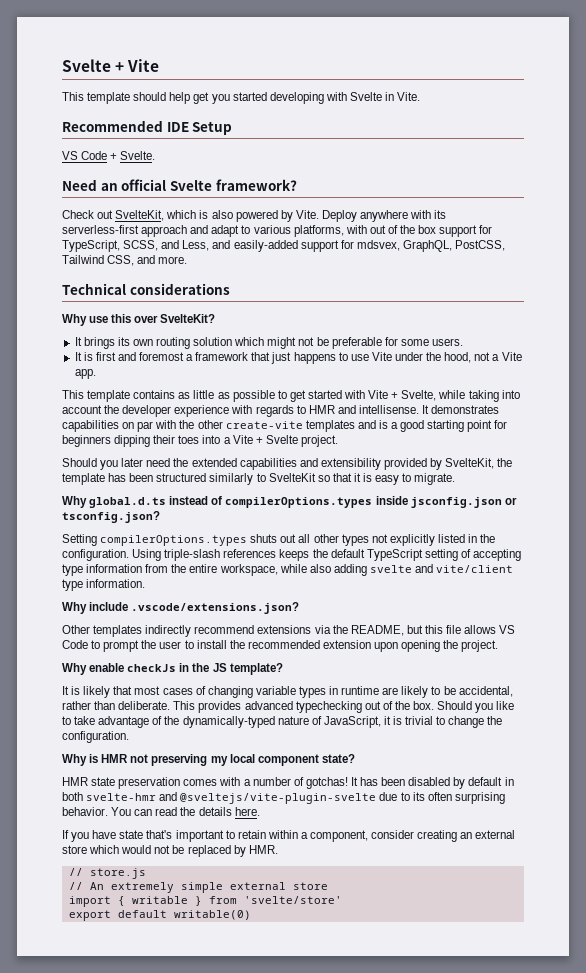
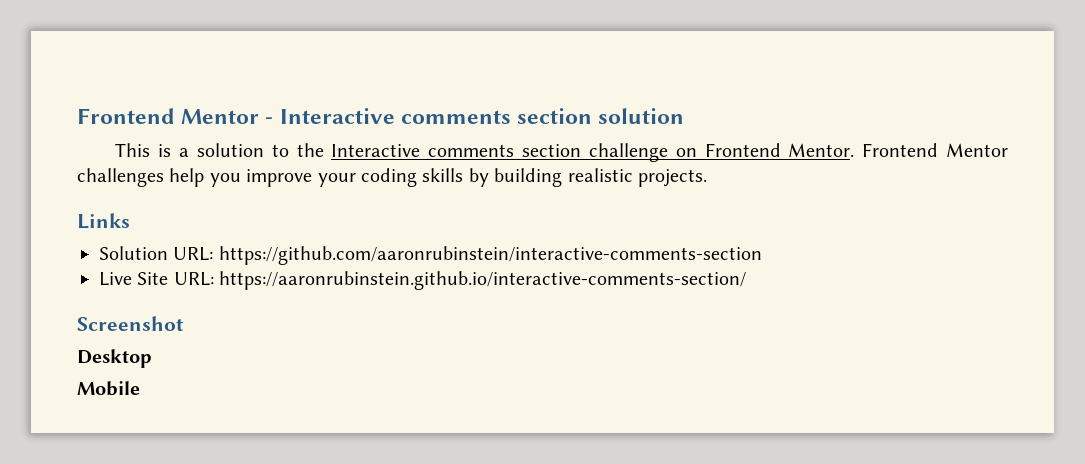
[62,59,160,72] [62,92,421,104] [62,120,233,135] [62,151,156,160] [62,179,297,191] [62,210,447,222] [62,225,493,237] [62,240,506,252] [62,255,188,266] [62,283,230,295] [62,314,216,326] [74,337,464,349] [74,352,522,364] [74,369,96,379] [62,390,520,402] [62,405,500,417] [62,420,508,432] [62,435,338,447] [62,458,513,470] [62,473,456,485] [62,496,517,508] [62,511,160,523] [62,534,496,546] [62,549,522,561] [62,564,514,576] [62,579,146,591] [62,602,300,614] [62,625,516,637] [62,640,499,652] [62,663,283,675] [62,686,513,698] [62,701,515,713] [62,716,503,728] [62,731,129,743] [62,754,355,766] [62,777,514,789] [62,792,505,804] [62,807,260,816] [62,830,516,842] [62,845,278,857] [68,868,146,879] [68,882,328,893] [68,896,342,907] [68,910,251,921] Svelte + Vite // This template should help get you started developing with Svelte in Vite. // Recommended IDE Setup // VS Code + Svelte. // Need an official Svelte framework? // Check out SvelteKit, which is also powered by Vite. Deploy anywhere with its serverless-first approach and adapt to various platforms, with out of the box support for TypeScript, SCSS, and Less, and easily-added support for mdsvex, GraphQL, PostCSS, Tailwind CSS, and more. // Technical considerations // Why use this over SvelteKit? // It brings its own routing solution which might not be preferable for some users. // It is first and foremost a framework that just happens to use Vite under the hood, not a Vite app. // This template contains as little as possible to get started with Vite + Svelte, while taking into account the developer experience with regards to HMR and intellisense. It demonstrates capabilities on par with the other create-vite templates and is a good starting point for beginners dipping their toes into a Vite + Svelte project. // Should you later need the extended capabilities and extensibility provided by SvelteKit, the template has been structured similarly to SvelteKit so that it is easy to migrate. // Why global.d.ts instead of compilerOptions.types inside jsconfig.json or tsconfig.json? // Setting compilerOptions.types shuts out all other types not explicitly listed in the configuration. Using triple-slash references keeps the default TypeScript setting of accepting type information from the entire workspace, while also adding svelte and vite/client type information. // Why include .vscode/extensions.json? // Other templates indirectly recommend extensions via the README, but this file allows VS Code to prompt the user to install the recommended extension upon opening the project. // Why enable checkJs in the JS template? // It is likely that most cases of changing variable types in runtime are likely to be accidental, rather than deliberate. This provides advanced typechecking out of the box. Should you like to take advantage of the dynamically-typed nature of JavaScript, it is trivial to change the configuration. // Why is HMR not preserving my local component state? // HMR state preservation comes with a number of gotchas! It has been disabled by default in both svelte-hmr and @sveltejs/vite-plugin-svelte due to its often surprising behavior. You can read the details here. // If you have state that's important to retain within a component, consider creating an external store which would not be replaced by HMR. // // store.js // // An extremely simple external store // import { writable } from 'svelte/store' // export default writable(0) -> [77,108,685,124] [115,143,1008,162] [77,168,707,187] [77,213,130,229] [99,246,762,265] [99,271,747,290] [77,316,184,331] [77,349,152,368] [77,381,140,396] Frontend Mentor - Interactive comments section solution // This is a solution to the Interactive comments section challenge on Frontend Mentor. Frontend Mentor challenges help you improve your coding skills by building realistic projects. // Links // Solution URL: https://github.com/aaronrubinstein/interactive-comments-section // Live Site URL: https://aaronrubinstein.github.io/interactive-comments-section/ // Screenshot // Desktop // Mobile

